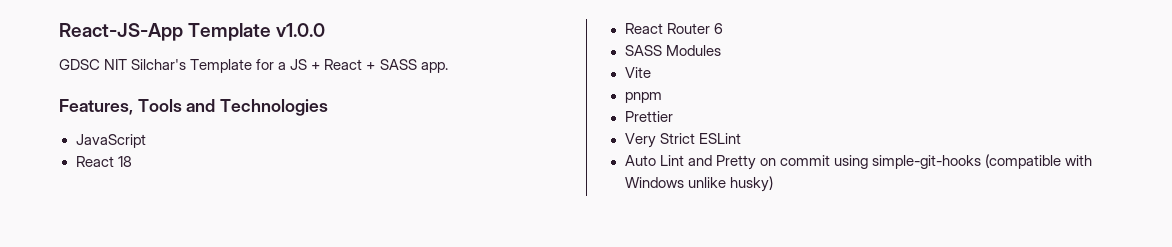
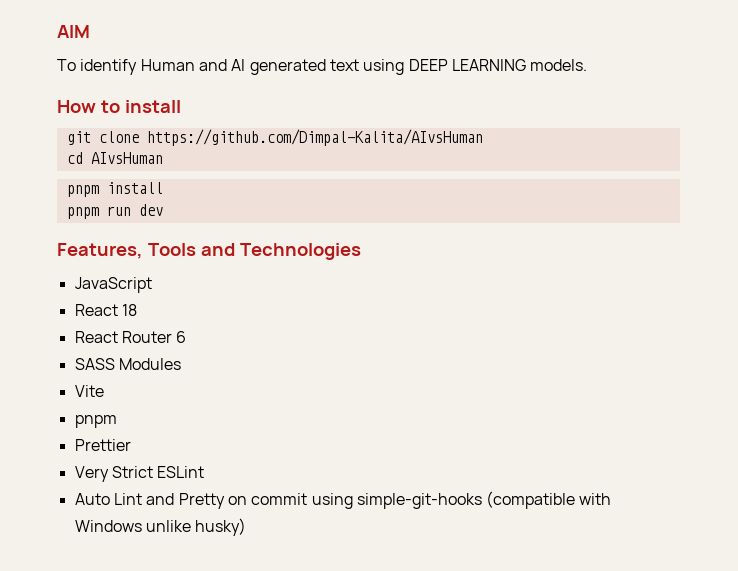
[59,23,326,41] [59,59,448,73] React-JS-App Template v1.0.0 // GDSC NIT Silchar's Template for a JS + React + SASS app. -> [57,25,90,38] [57,59,588,75] [57,100,181,113] [66,129,483,146] [66,152,163,164] [66,182,163,197] [66,204,163,219] AIM // To identify Human and AI generated text using DEEP LEARNING models. // How to install // git clone https://github.com/Dimpal-Kalita/AIvsHuman // cd AIvsHuman // pnpm install // pnpm run dev

